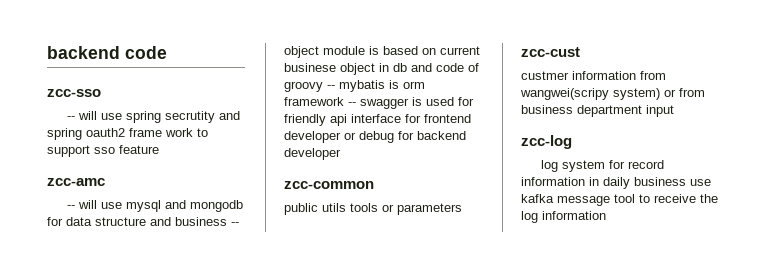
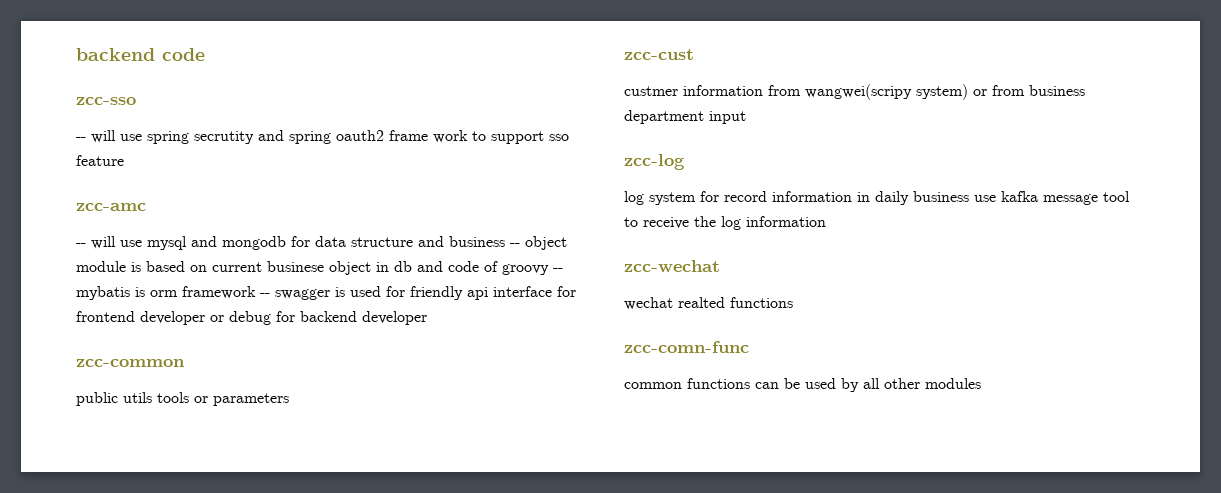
(606, 215) none -> [624,260,720,272] [624,297,793,310] [624,341,749,353] [624,378,981,392] // zcc-wechat // wechat realted functions // zcc-comn-func // common functions can be used by all other modules

